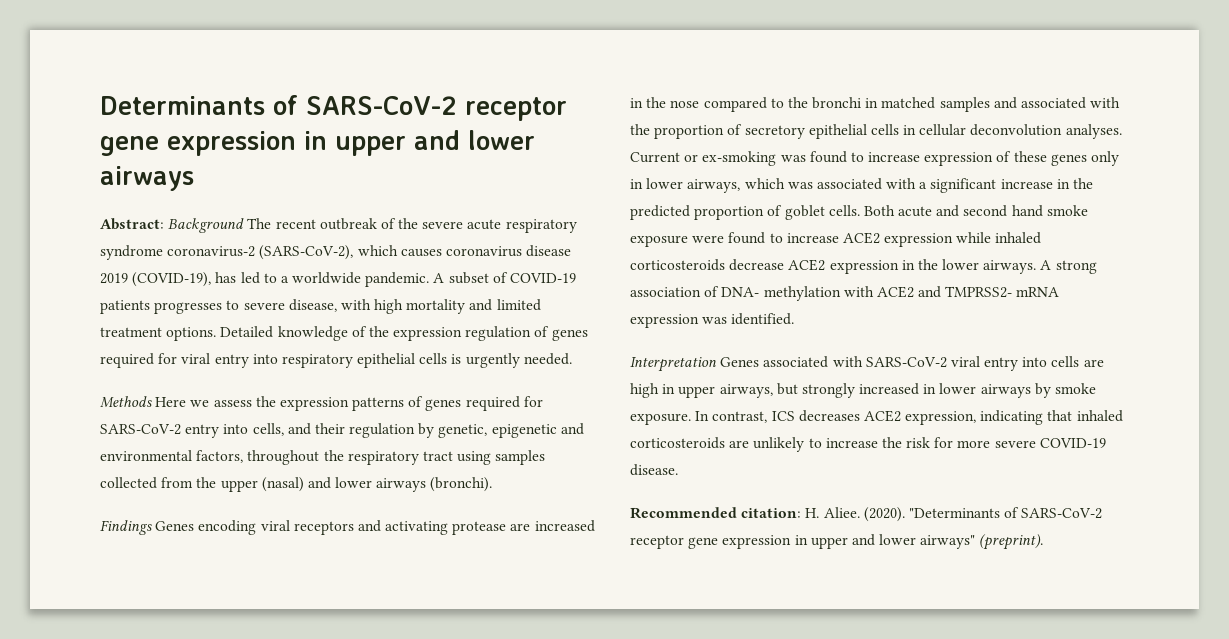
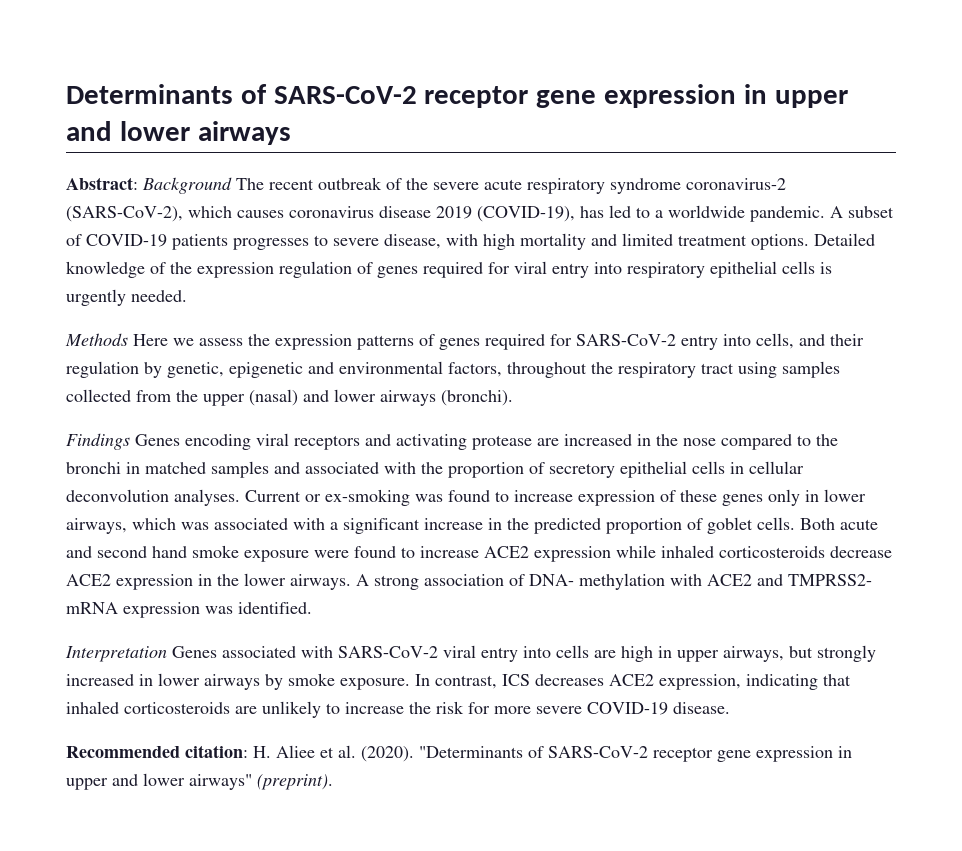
[823,507,860,518] Aliee. -> [276,745,356,758] Aliee et al.

